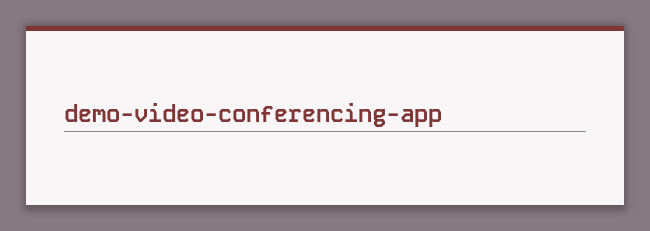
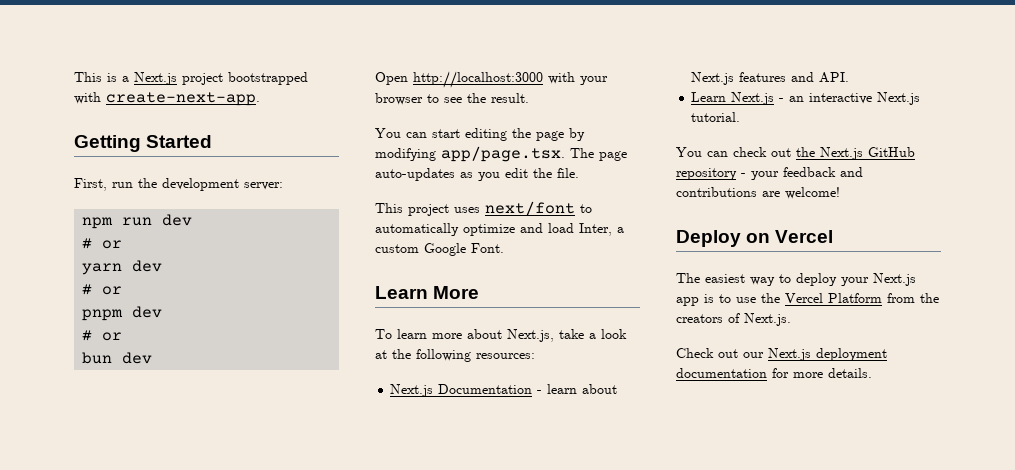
[64,103,442,127] demo-video-conferencing-app -> [74,72,308,85] [74,92,260,106] [74,135,213,152] [74,178,283,191] [82,214,193,229] [82,238,123,249] [82,260,163,275] [82,284,123,295] [82,306,163,321] [82,330,123,341] [82,352,153,364] [375,71,608,88] [375,93,529,105] [375,128,585,141] [375,146,627,162] [375,168,579,181] [375,201,592,216] [375,223,624,236] [375,243,504,256] [375,286,480,299] [375,329,627,342] [375,349,535,362] [390,384,618,397] [691,72,850,85] [691,92,921,105] [691,112,741,122] [676,147,915,160] [676,167,863,180] [676,187,840,199] [676,230,834,247] [676,273,916,286] [676,293,939,306] [676,313,791,326] [676,348,887,361] [676,368,872,378] This is a Next.js project bootstrapped with create-next-app. // Getting Started // First, run the development server: // npm run dev // # or // yarn dev // # or // pnpm dev // # or // bun dev // Open http://localhost:3000 with your browser to see the result. // You can start editing the page by modifying app/page.tsx. The page auto-updates as you edit the file. // This project uses next/font to automatically optimize and load Inter, a custom Google Font. // Learn More // To learn more about Next.js, take a look at the following resources: // Next.js Documentation - learn about Next.js features and API. // Learn Next.js - an interactive Next.js tutorial. // You can check out the Next.js GitHub repository - your feedback and contributions are welcome! // Deploy on Vercel // The easiest way to deploy your Next.js app is to use the Vercel Platform from the creators of Next.js. // Check out our Next.js deployment documentation for more details.

